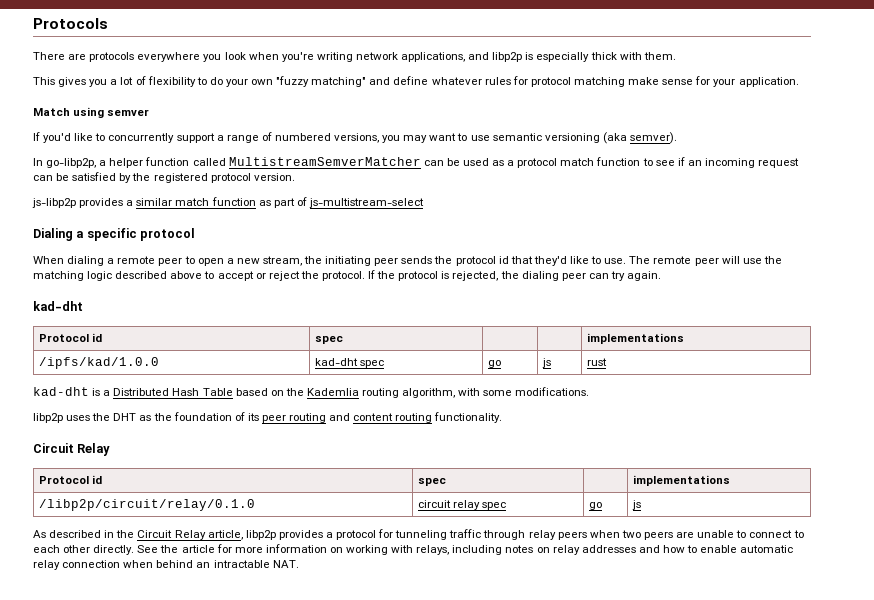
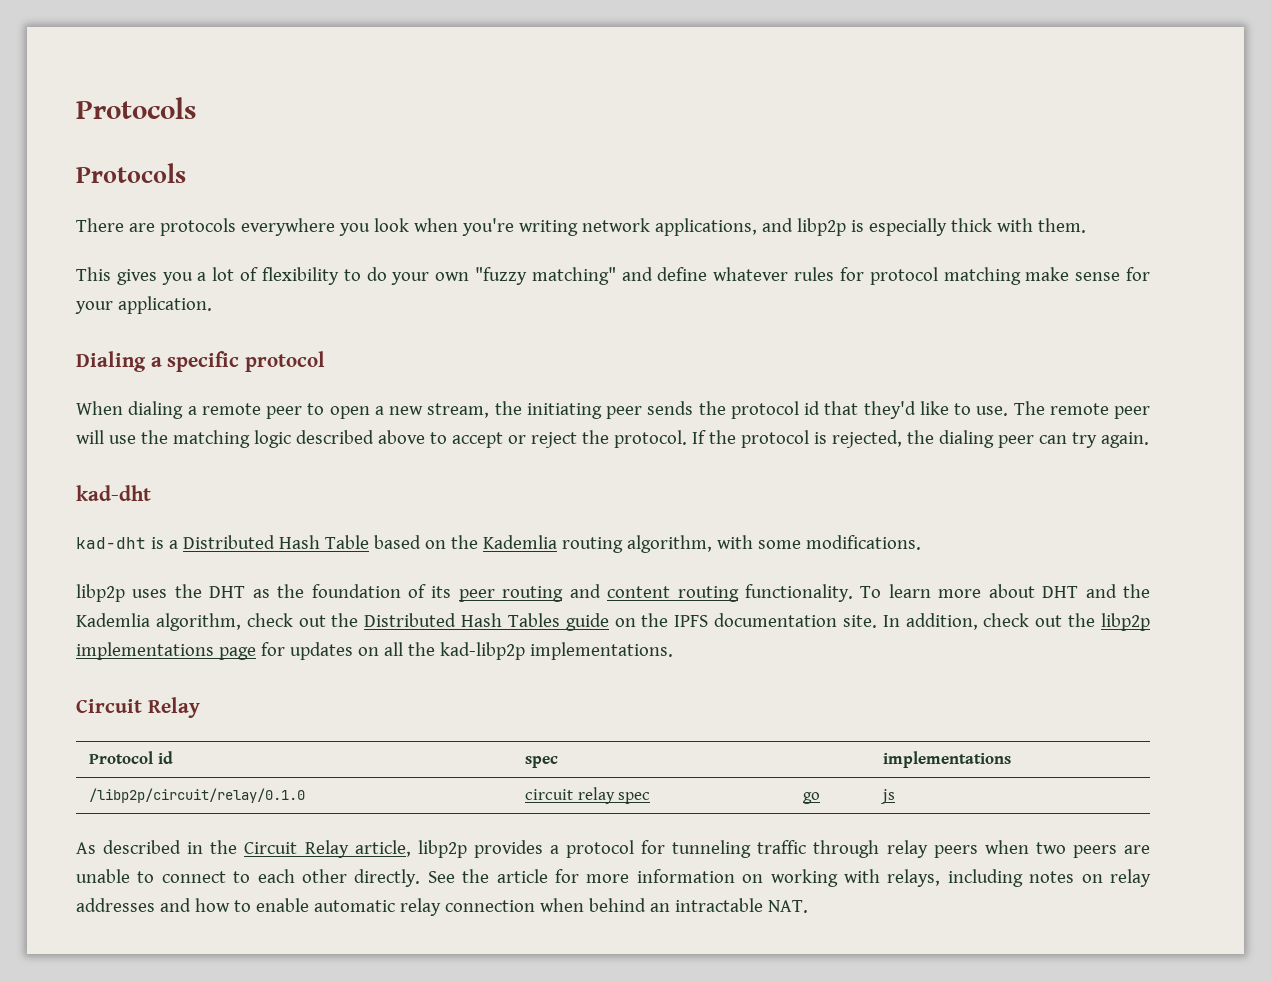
[33,18,108,29] Protocols -> [76,97,196,119] [76,163,186,183] Protocols // Protocols
[33,107,150,118] [33,132,677,144] [33,157,800,168] [33,172,295,183] [32,197,424,208] // Match using semver // If you'd like to concurrently support a range of numbered versions, you may want to use semantic versioning (aka semver). // In go-libp2p, a helper function called MultistreamSemverMatcher can be used as a protocol match function to see if an incoming request can be satisfied by the registered protocol version. // js-libp2p provides a similar match function as part of js-multistream-select -> (212, 305) none
[39,333,103,342] [315,336,344,344] [587,333,685,344] [39,357,160,369] [315,358,385,368] [488,360,502,368] [542,358,552,368] [587,358,608,366] // Protocol id | spec | | | implementations // /ipfs/kad/1.0.0 | kad-dht spec | go | js | rust -> (151, 493) none
(503, 417) none -> [860,584,1151,598] [76,613,1151,631] [76,642,673,660] To learn more about DHT and the Kademlia algorithm, check out the Distributed Hash Tables guide on the IPFS documentation site. In addition, check out the libp2p implementations page for updates on all the kad-libp2p implementations.

